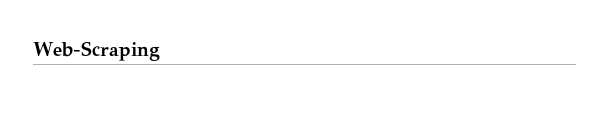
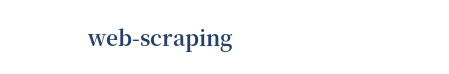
[33,41,160,61] Web-Scraping -> [87,28,233,52] web-scraping

